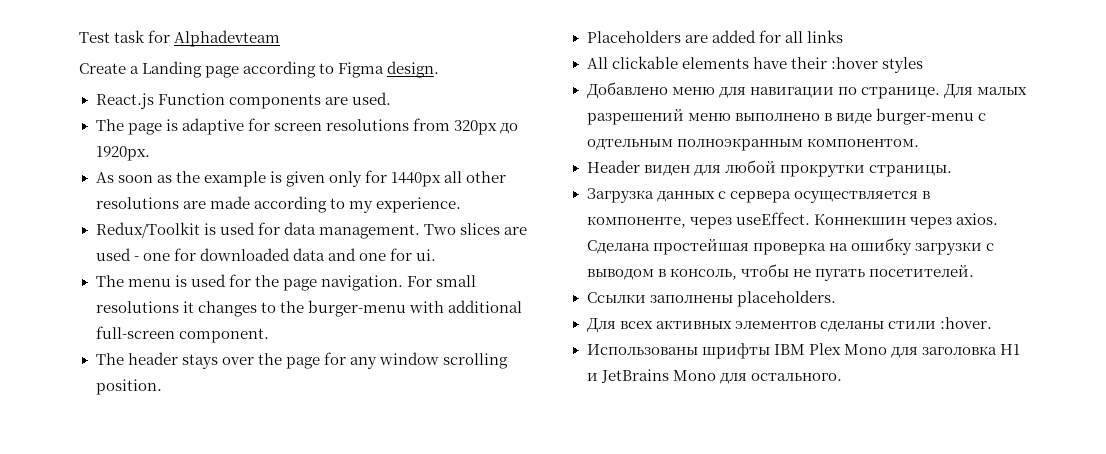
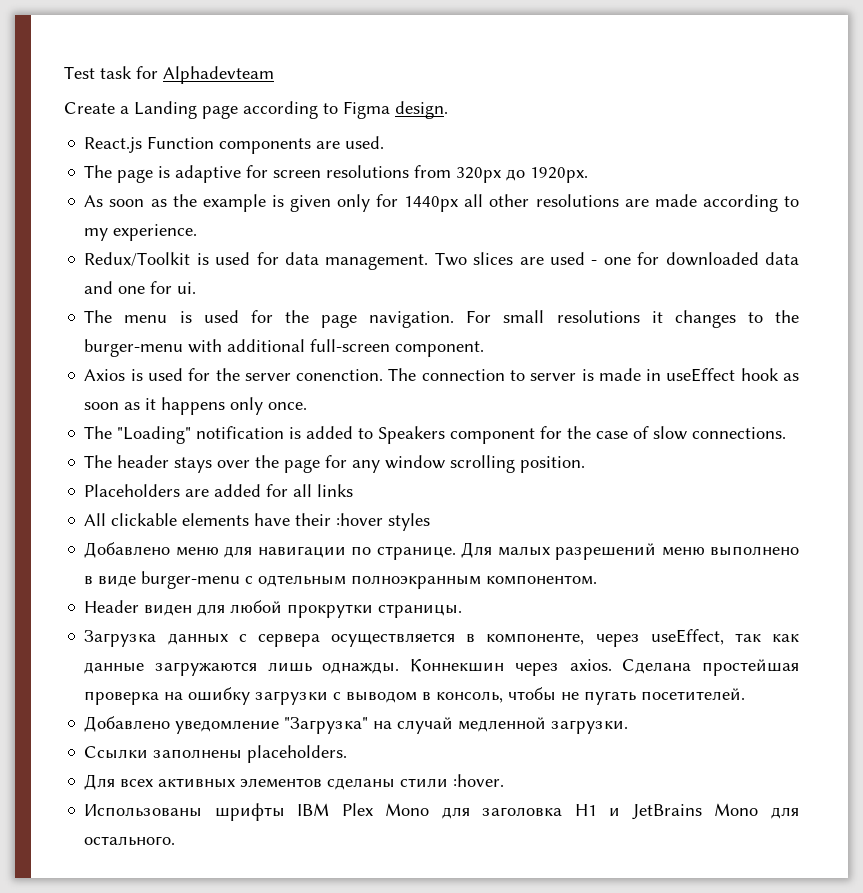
(269, 335) none -> [84,368,799,382] [84,397,308,415] [84,426,787,444] // Axios is used for the server conenction. The connection to server is made in useEffect hook as soon as it happens only once. // The "Loading" notification is added to Speakers component for the case of slow connections.
[735,212,810,225] useEffect. -> [650,629,799,645] [84,662,400,676] useEffect, так как данные загружаются лишь однажды.
(974, 270) none -> [84,716,629,734] // Добавлено уведомление "Загрузка" на случай медленной загрузки.

